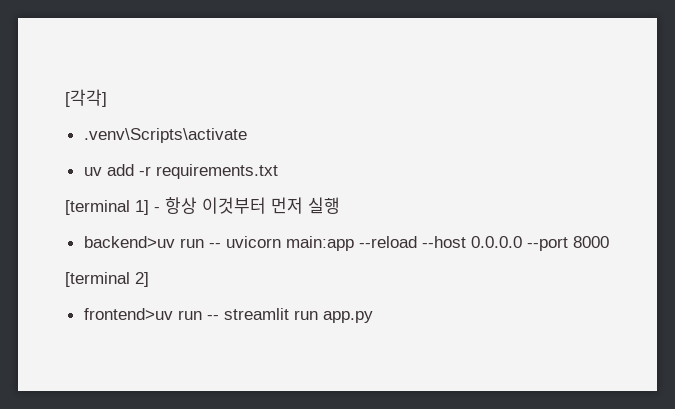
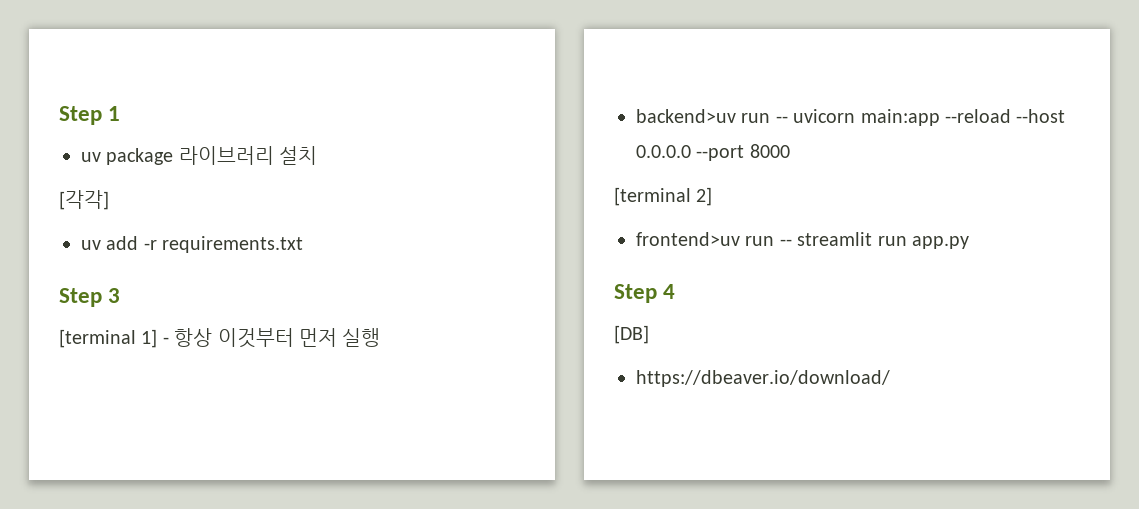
(65, 98) none -> [59,106,121,125] [81,146,318,165] Step 1 // uv package 라이브러리 설치 //
[83,128,247,143] // .venv\Scripts\activate -> (109, 200) none
(278, 171) none -> [59,288,121,307] // Step 3
(373, 317) none -> [614,284,676,303] [614,325,649,344] [636,370,890,387] // Step 4 // [DB] // https://dbeaver.io/download/

